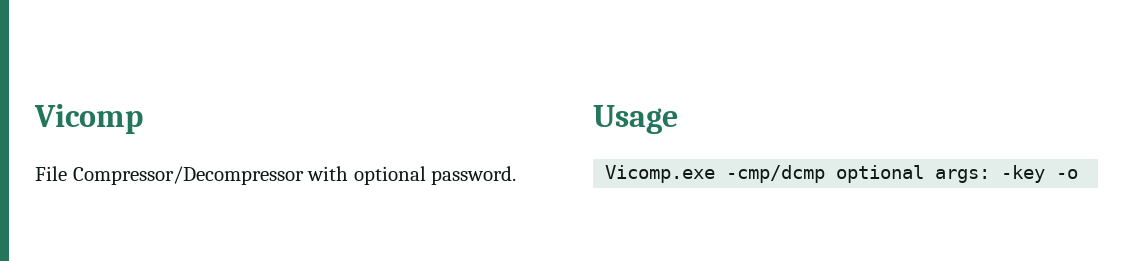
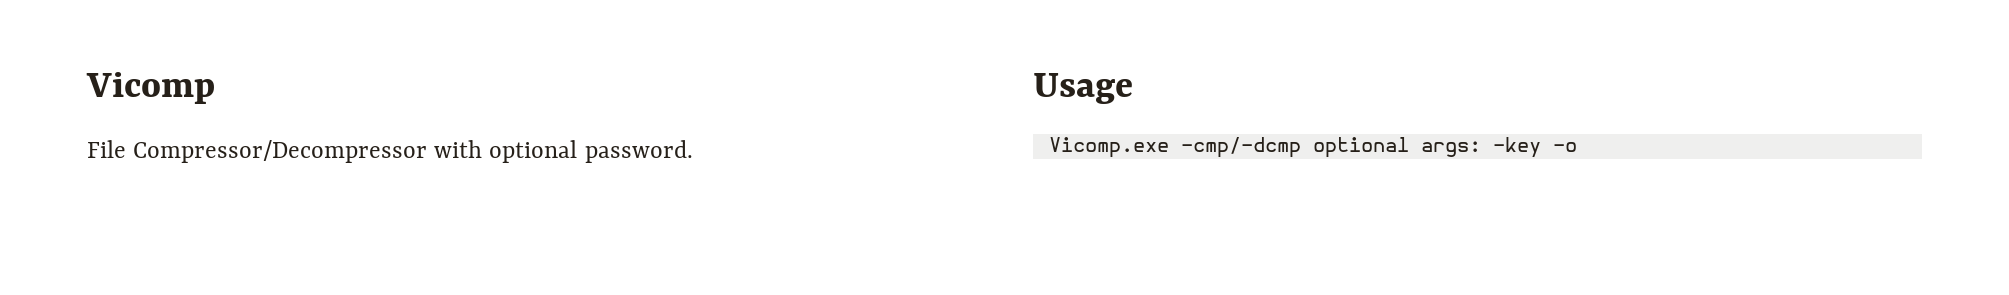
[726,165,826,183] -cmp/dcmp -> [1180,137,1301,158] -cmp/-dcmp

